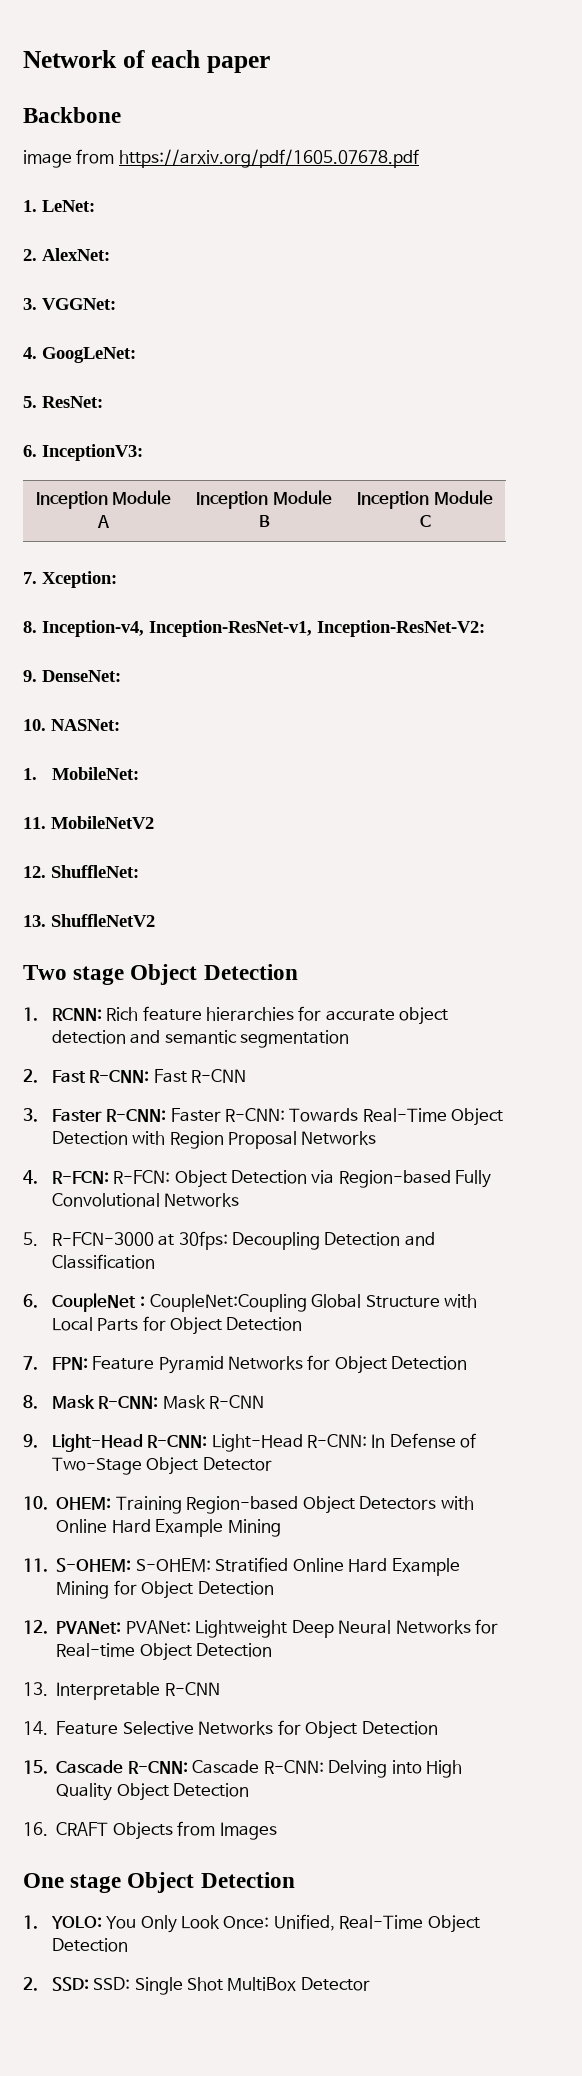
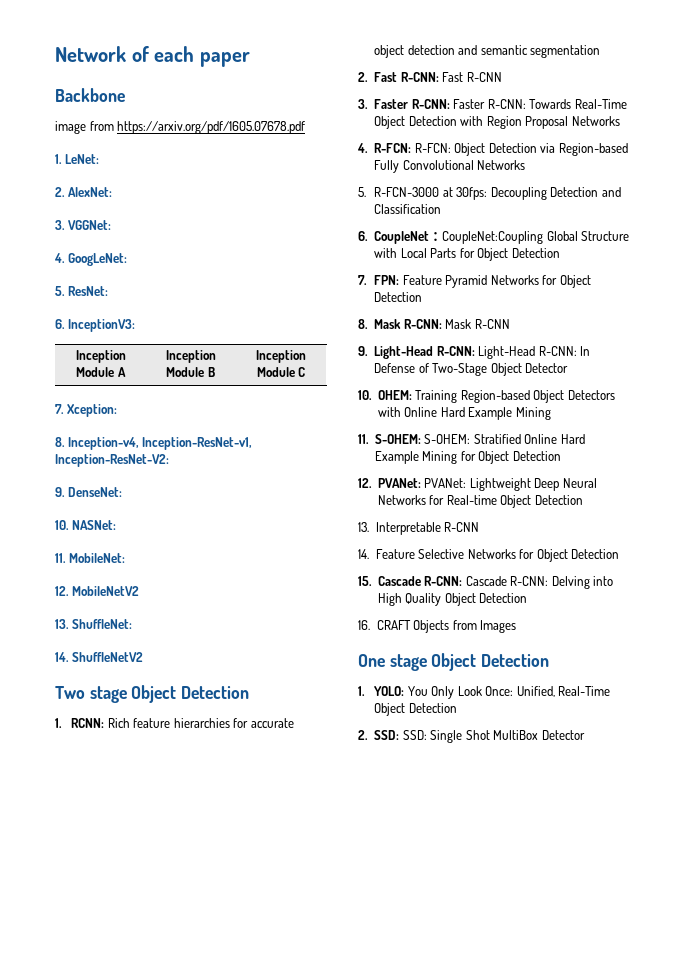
[23,768,37,780] 1. -> [55,553,66,563] 11.
[23,817,46,829] 11. -> [55,586,69,596] 12.
[23,866,46,878] 12. -> [55,619,69,629] 13.
[23,915,46,927] 13. -> [55,652,69,662] 14.

